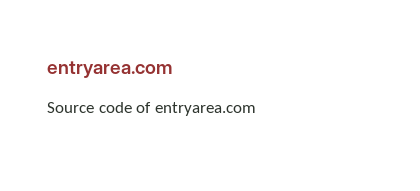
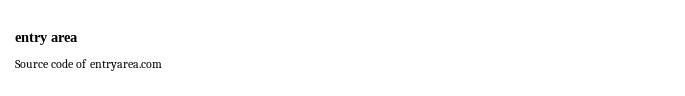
[47,61,173,78] entryarea.com -> [15,33,78,45] entry area

